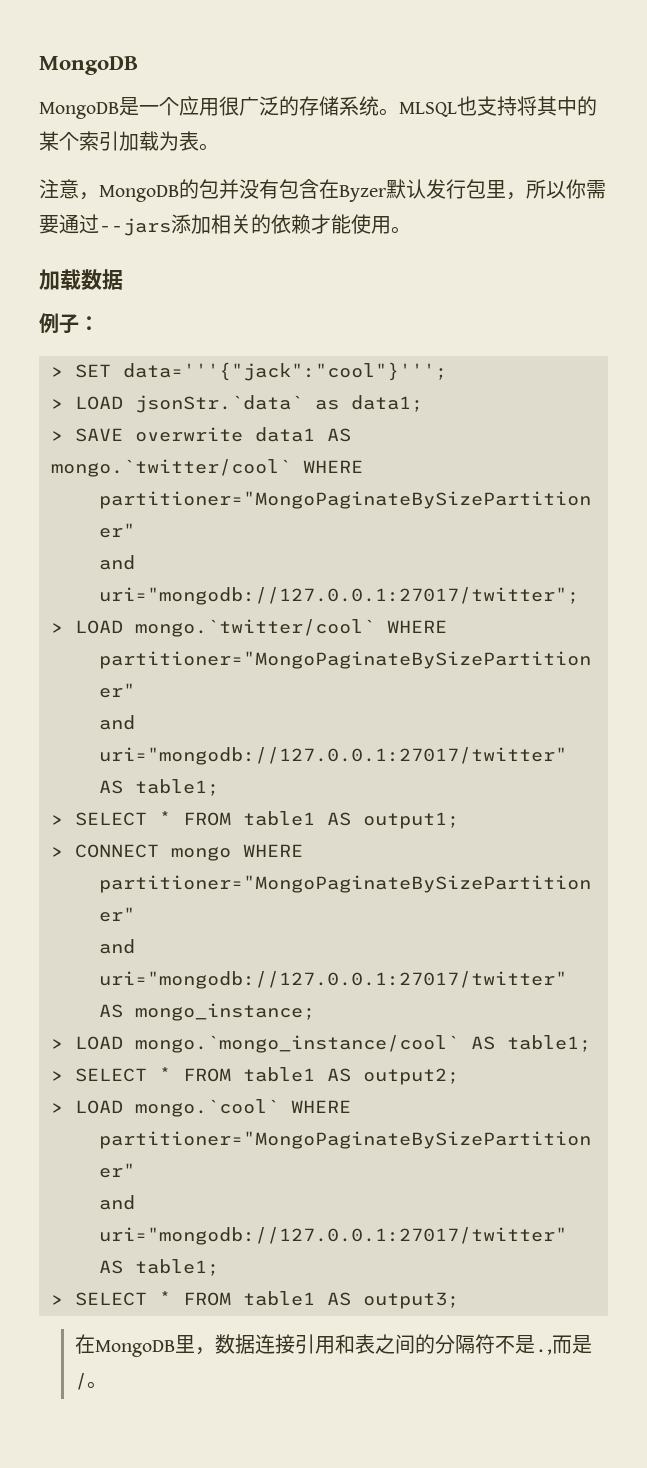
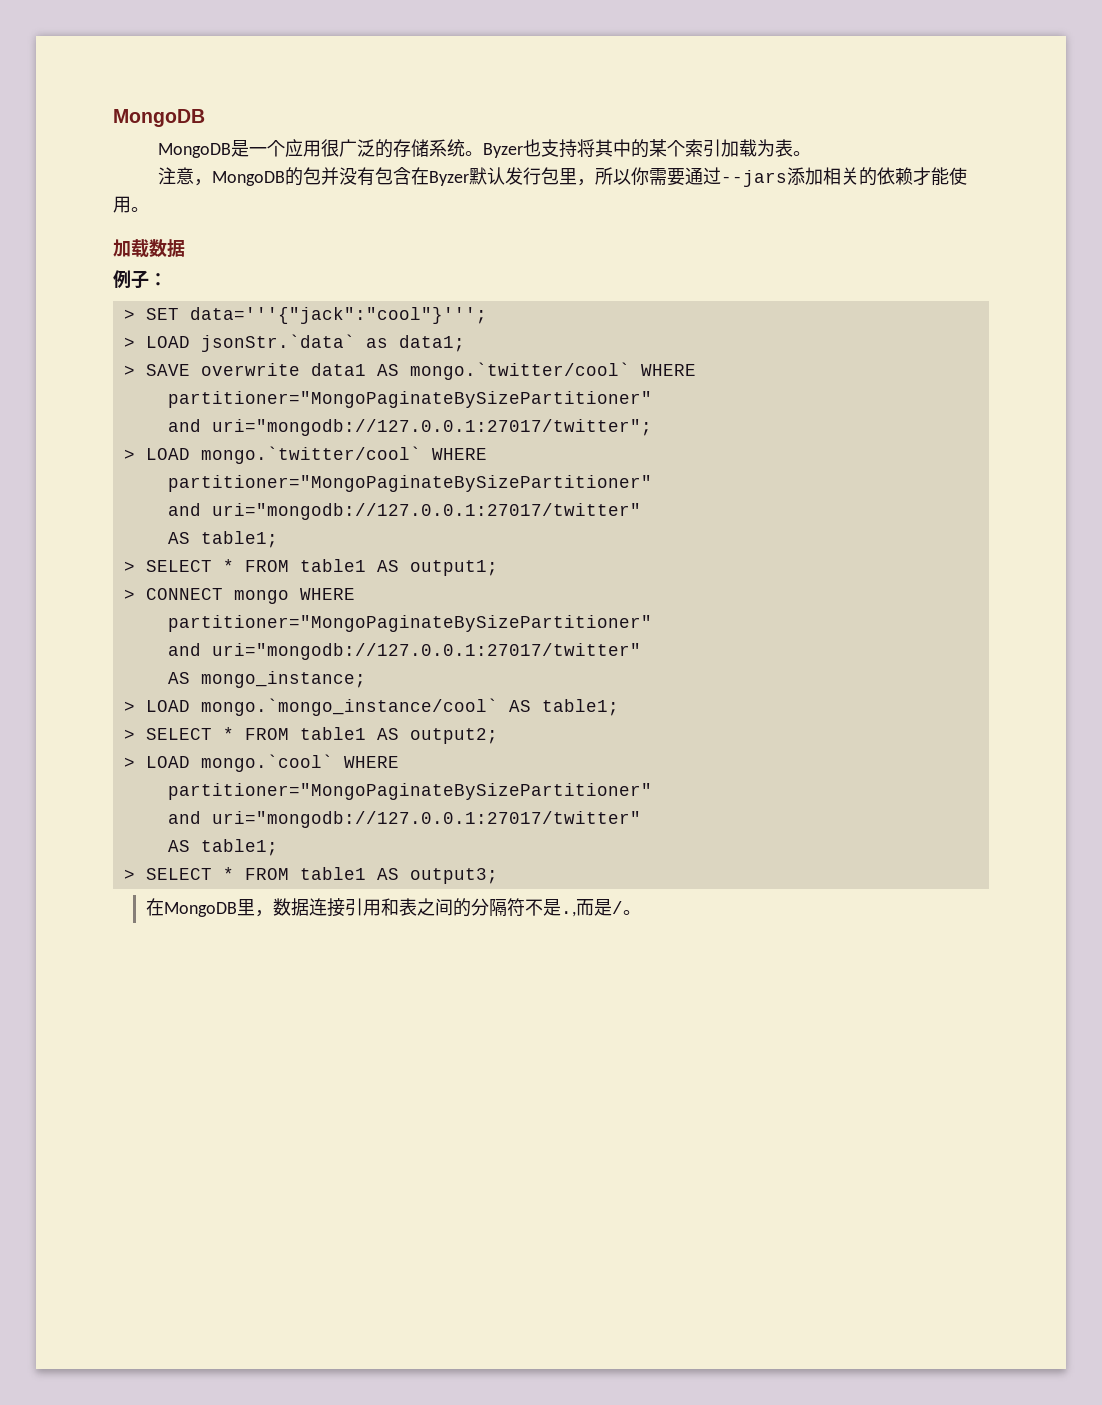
[399,102,457,117] MLSQL -> [482,143,523,158] Byzer

